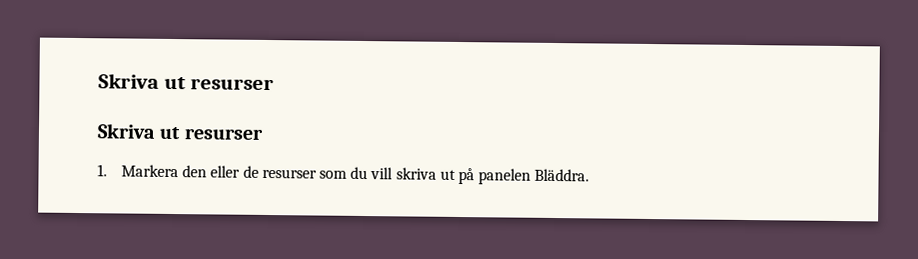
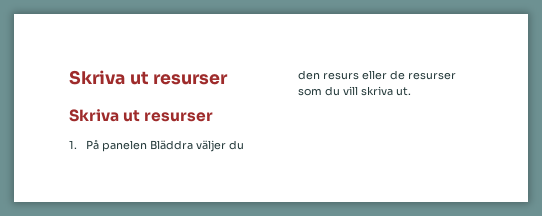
[121,164,208,178] Markera den -> [85,139,244,152] [297,70,359,80] På panelen Bläddra väljer du den resurs
[439,167,590,185] ut på panelen Bläddra. -> [395,87,411,96] ut.

